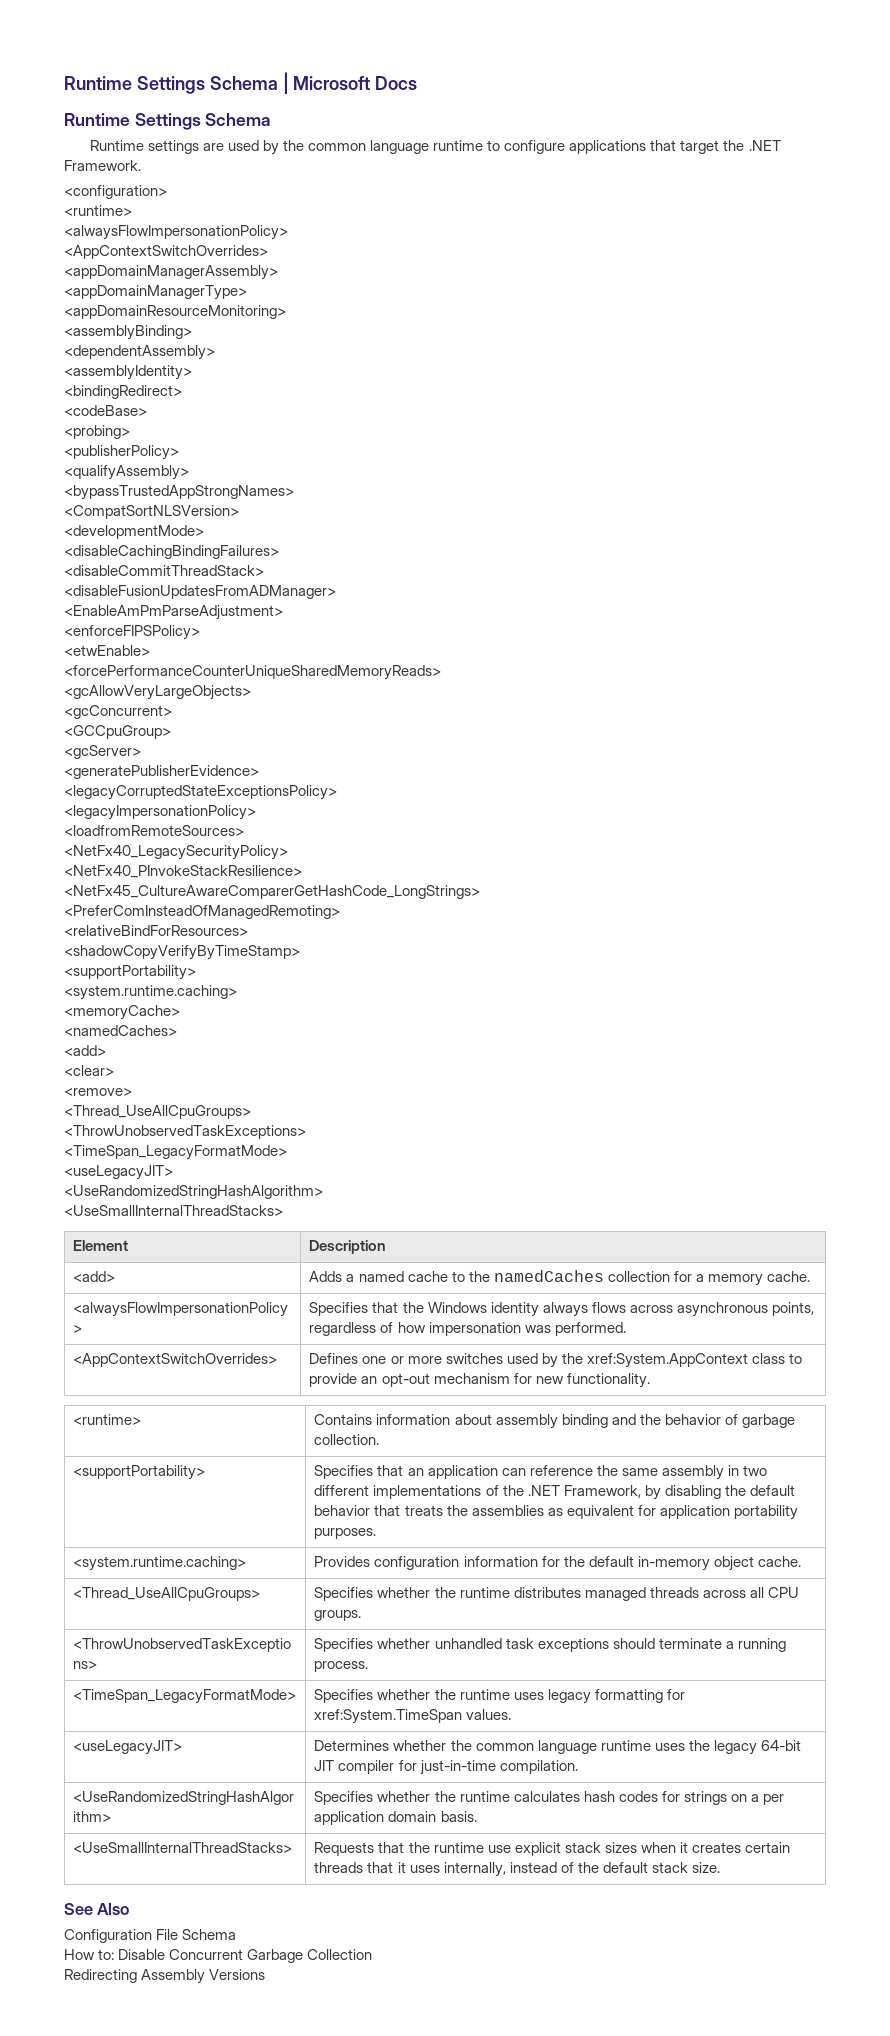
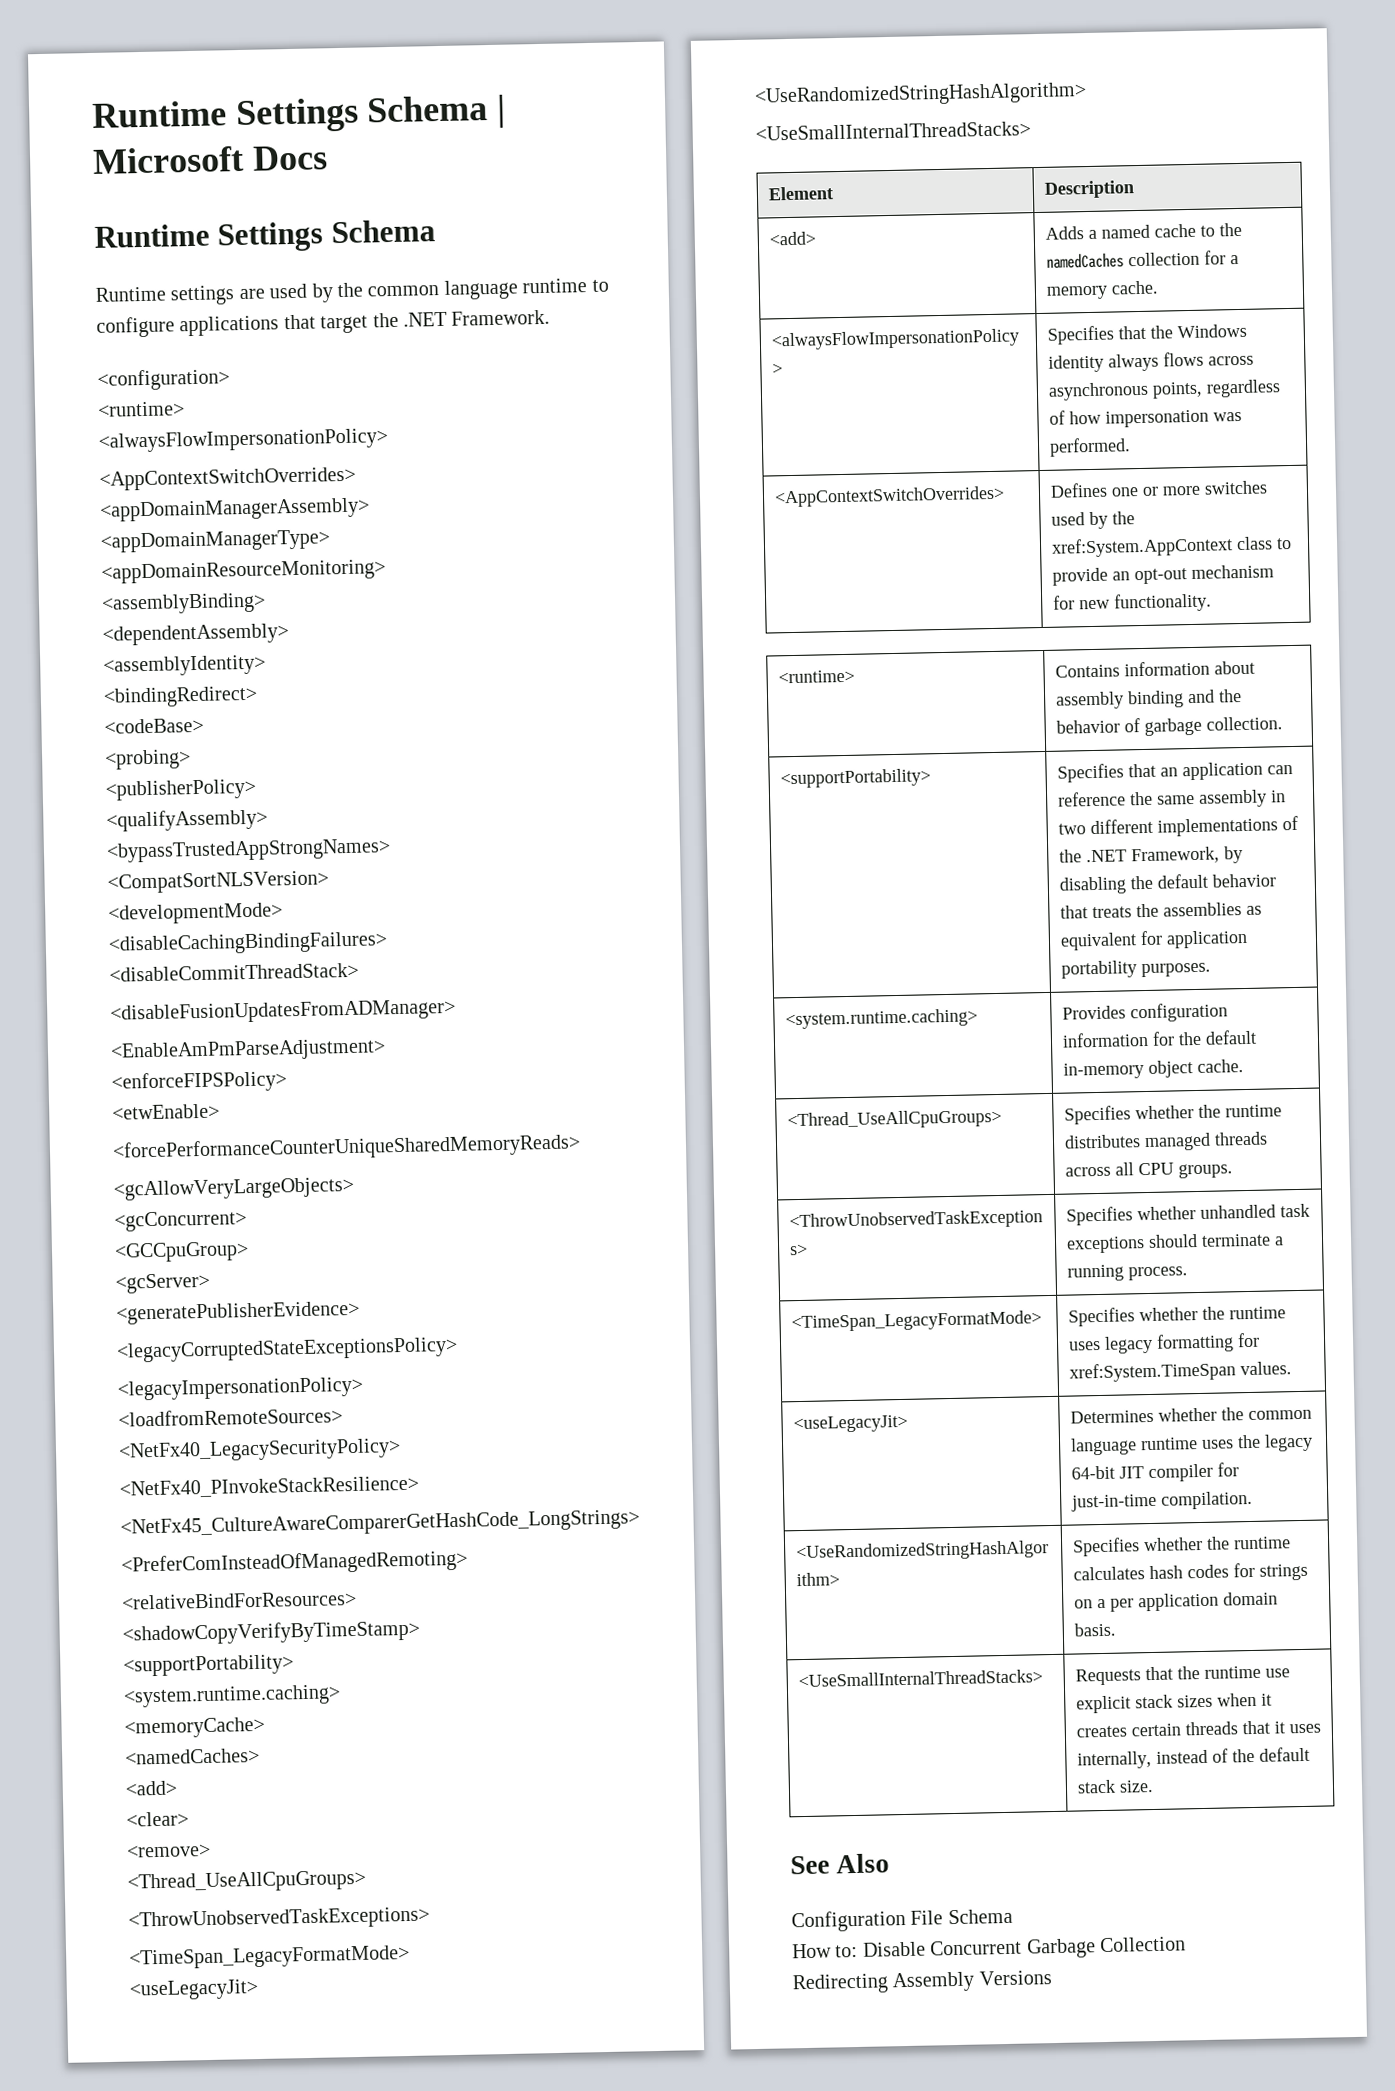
[64,1165,173,1180] <useLegacyJIT> -> [129,1979,259,2001] <useLegacyJit>
[73,1740,183,1755] <useLegacyJIT> -> [792,1414,908,1434] <useLegacyJit>

